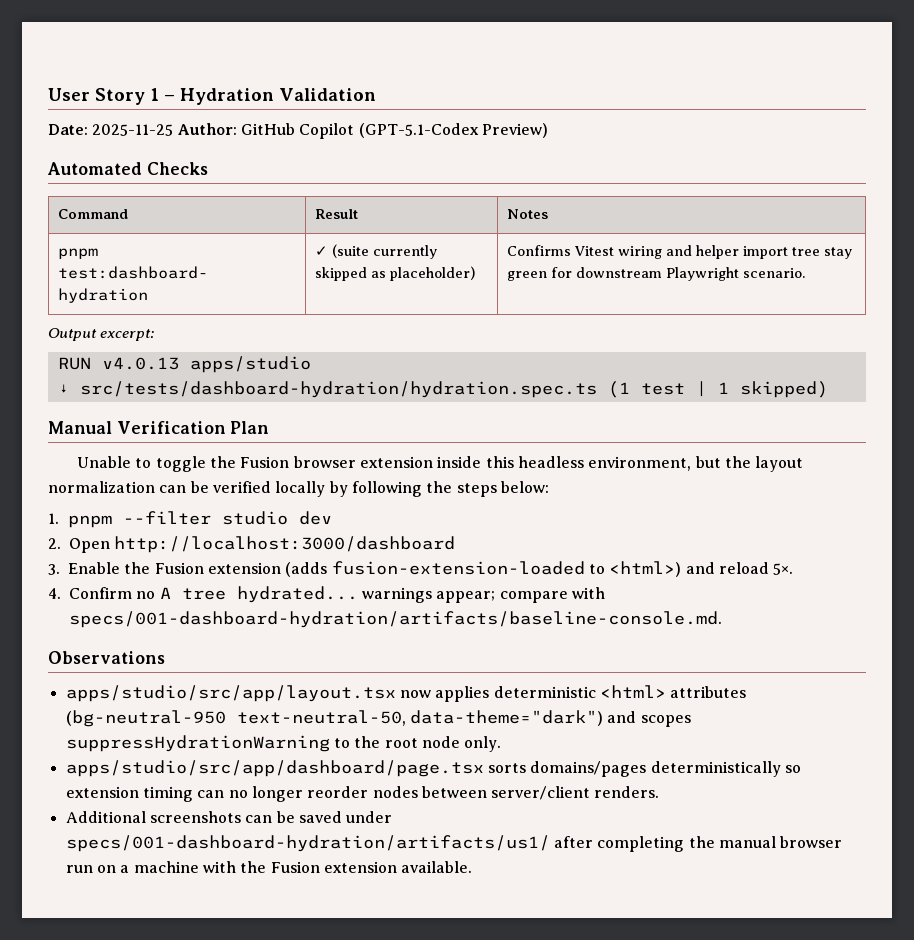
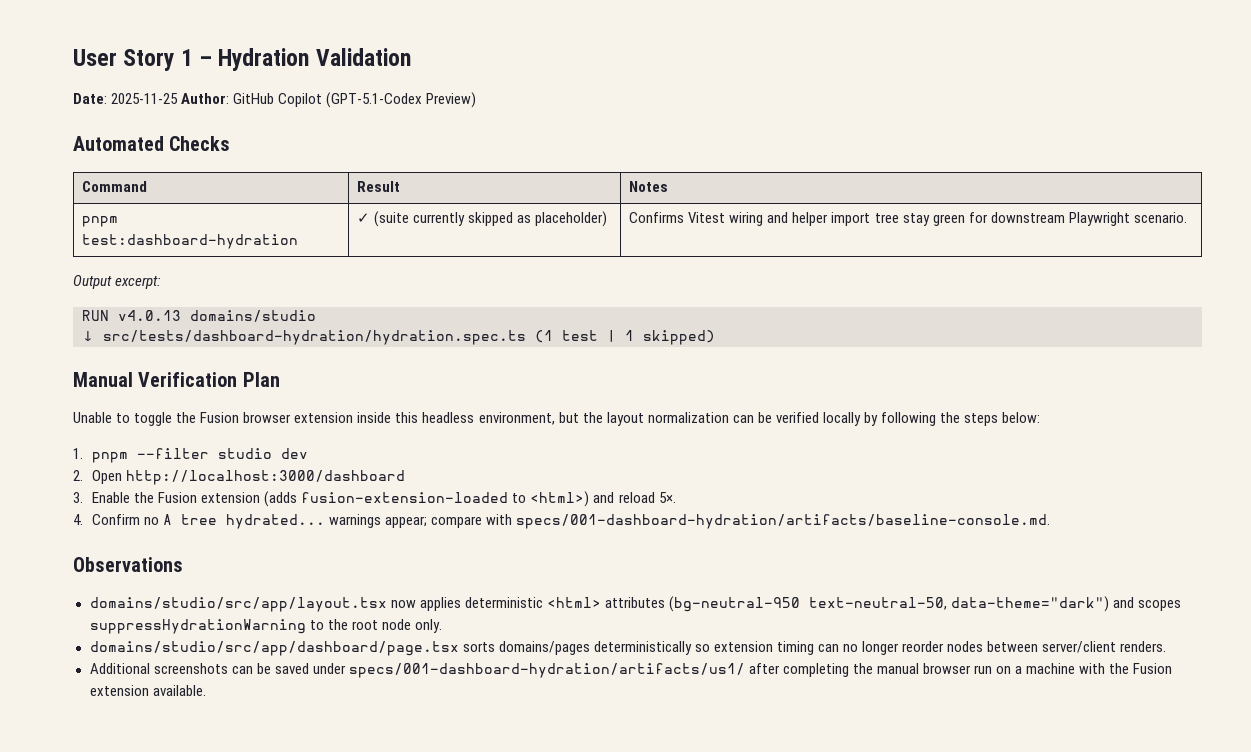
[189,356,311,373] apps/studio -> [190,310,316,322] domains/studio
[65,685,396,702] apps/studio/src/app/layout.tsx -> [89,597,387,612] domains/studio/src/app/layout.tsx
[65,760,484,777] apps/studio/src/app/dashboard/page.tsx -> [89,641,459,656] domains/studio/src/app/dashboard/page.tsx

